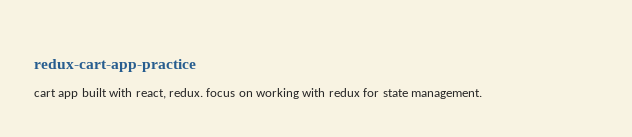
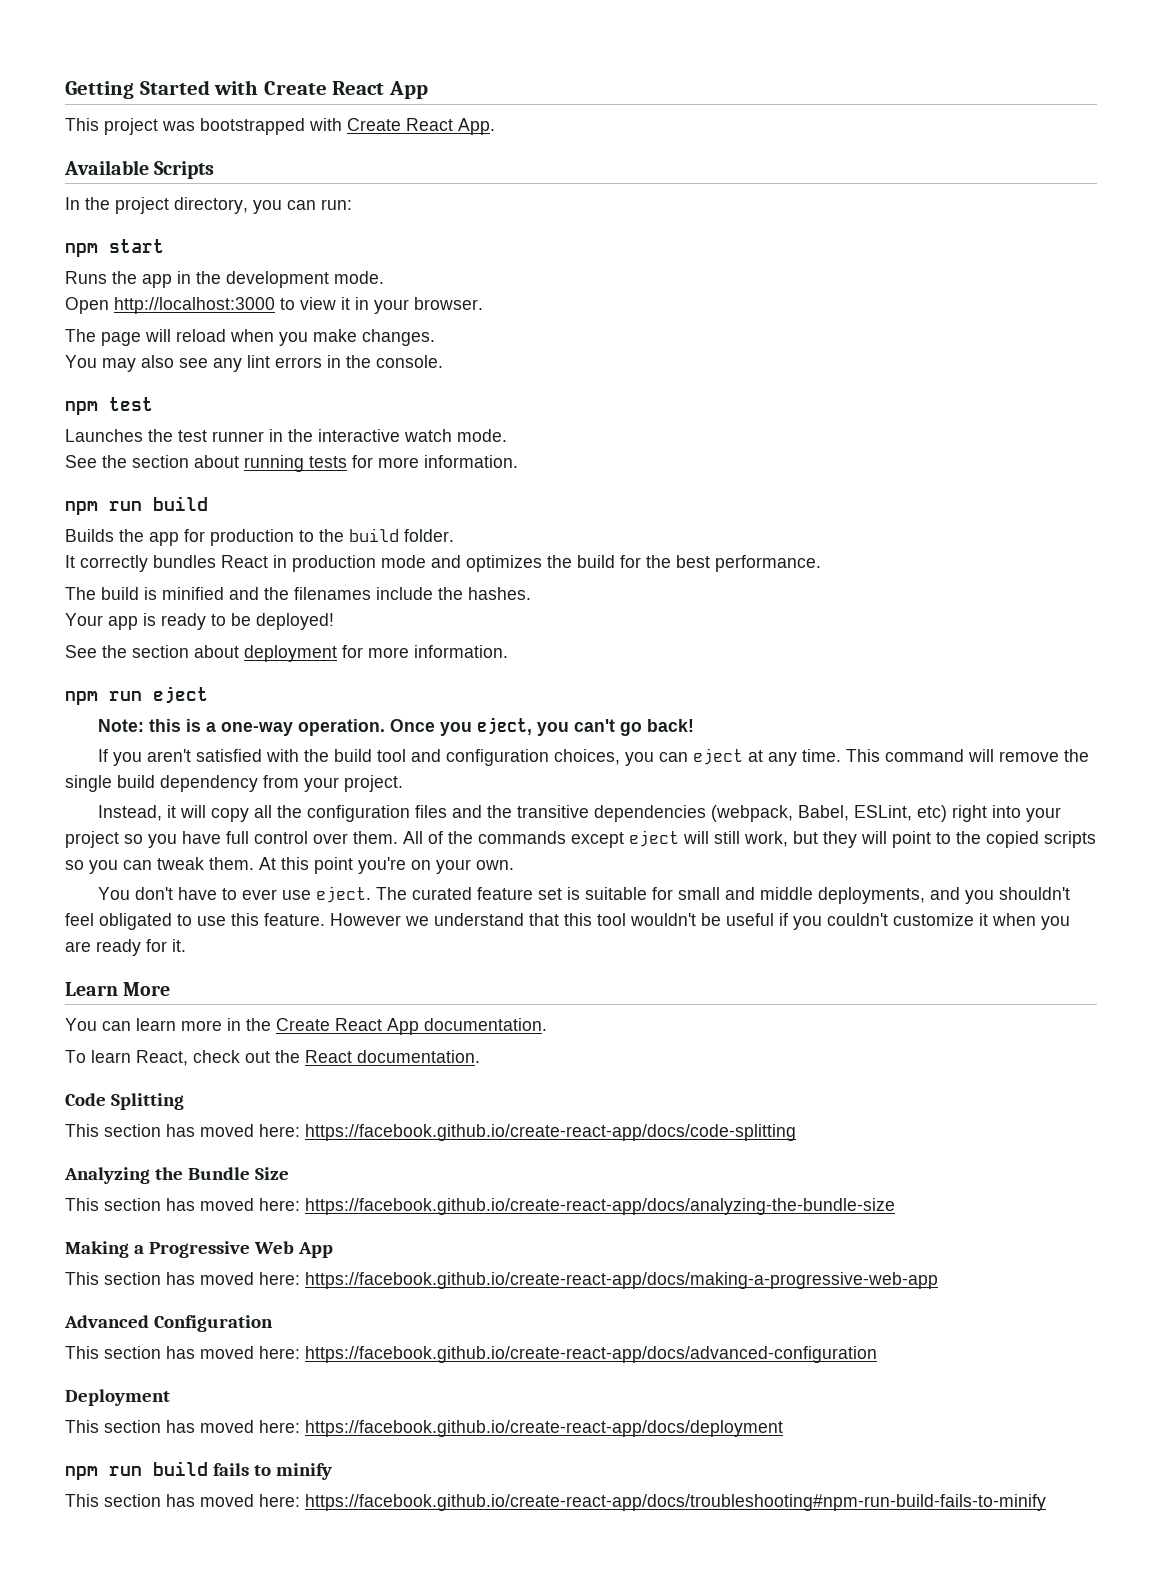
[34,59,196,72] [34,88,482,99] redux-cart-app-practice // cart app built with react, redux. focus on working with redux for state management. -> [65,80,428,99] [65,118,495,135] [64,160,215,179] [65,197,352,214] [65,239,164,257] [65,271,384,288] [65,297,483,314] [65,329,435,346] [65,355,443,372] [65,397,153,415] [65,429,507,442] [65,455,518,472] [65,496,208,515] [65,528,454,546] [65,555,821,572] [65,587,531,600] [65,613,334,630] [65,645,508,662] [65,686,208,705] [97,717,694,736] [97,748,1089,766] [65,775,403,792] [97,805,1061,822] [65,830,1096,848] [65,857,514,874] [97,886,1070,904] [65,913,1070,930] [65,939,186,956] [65,982,171,996] [65,1018,547,1035] [65,1050,480,1066] [65,1093,184,1110] [65,1124,796,1141] [64,1167,289,1184] [65,1198,895,1215] [65,1241,333,1258] [65,1272,938,1289] [64,1315,273,1332] [65,1346,877,1363] [65,1389,170,1406] [65,1420,783,1437] [65,1461,332,1480] [65,1494,1046,1511] Getting Started with Create React App // This project was bootstrapped with Create React App. // Available Scripts // In the project directory, you can run: // npm start // Runs the app in the development mode. // Open http://localhost:3000 to view it in your browser. // The page will reload when you make changes. // You may also see any lint errors in the console. // npm test // Launches the test runner in the interactive watch mode. // See the section about running tests for more information. // npm run build // Builds the app for production to the build folder. // It correctly bundles React in production mode and optimizes the build for the best performance. // The build is minified and the filenames include the hashes. // Your app is ready to be deployed! // See the section about deployment for more information. // npm run eject // Note: this is a one-way operation. Once you eject, you can't go back! // If you aren't satisfied with the build tool and configuration choices, you can eject at any time. This command will remove the single build dependency from your project. // Instead, it will copy all the configuration files and the transitive dependencies (webpack, Babel, ESLint, etc) right into your project so you have full control over them. All of the commands except eject will still work, but they will point to the copied scripts so you can tweak them. At this point you're on your own. // You don't have to ever use eject. The curated feature set is suitable for small and middle deployments, and you shouldn't feel obligated to use this feature. However we understand that this tool wouldn't be useful if you couldn't customize it when you are ready for it. // Learn More // You can learn more in the Create React App documentation. // To learn React, check out the React documentation. // Code Splitting // This section has moved here: https://facebook.github.io/create-react-app/docs/code-splitting // Analyzing the Bundle Size // This section has moved here: https://facebook.github.io/create-react-app/docs/analyzing-the-bundle-size // Making a Progressive Web App // This section has moved here: https://facebook.github.io/create-react-app/docs/making-a-progressive-web-app // Advanced Configuration // This section has moved here: https://facebook.github.io/create-react-app/docs/advanced-configuration // Deployment // This section has moved here: https://facebook.github.io/create-react-app/docs/deployment // npm run build fails to minify // This section has moved here: https://facebook.github.io/create-react-app/docs/troubleshooting#npm-run-build-fails-to-minify

